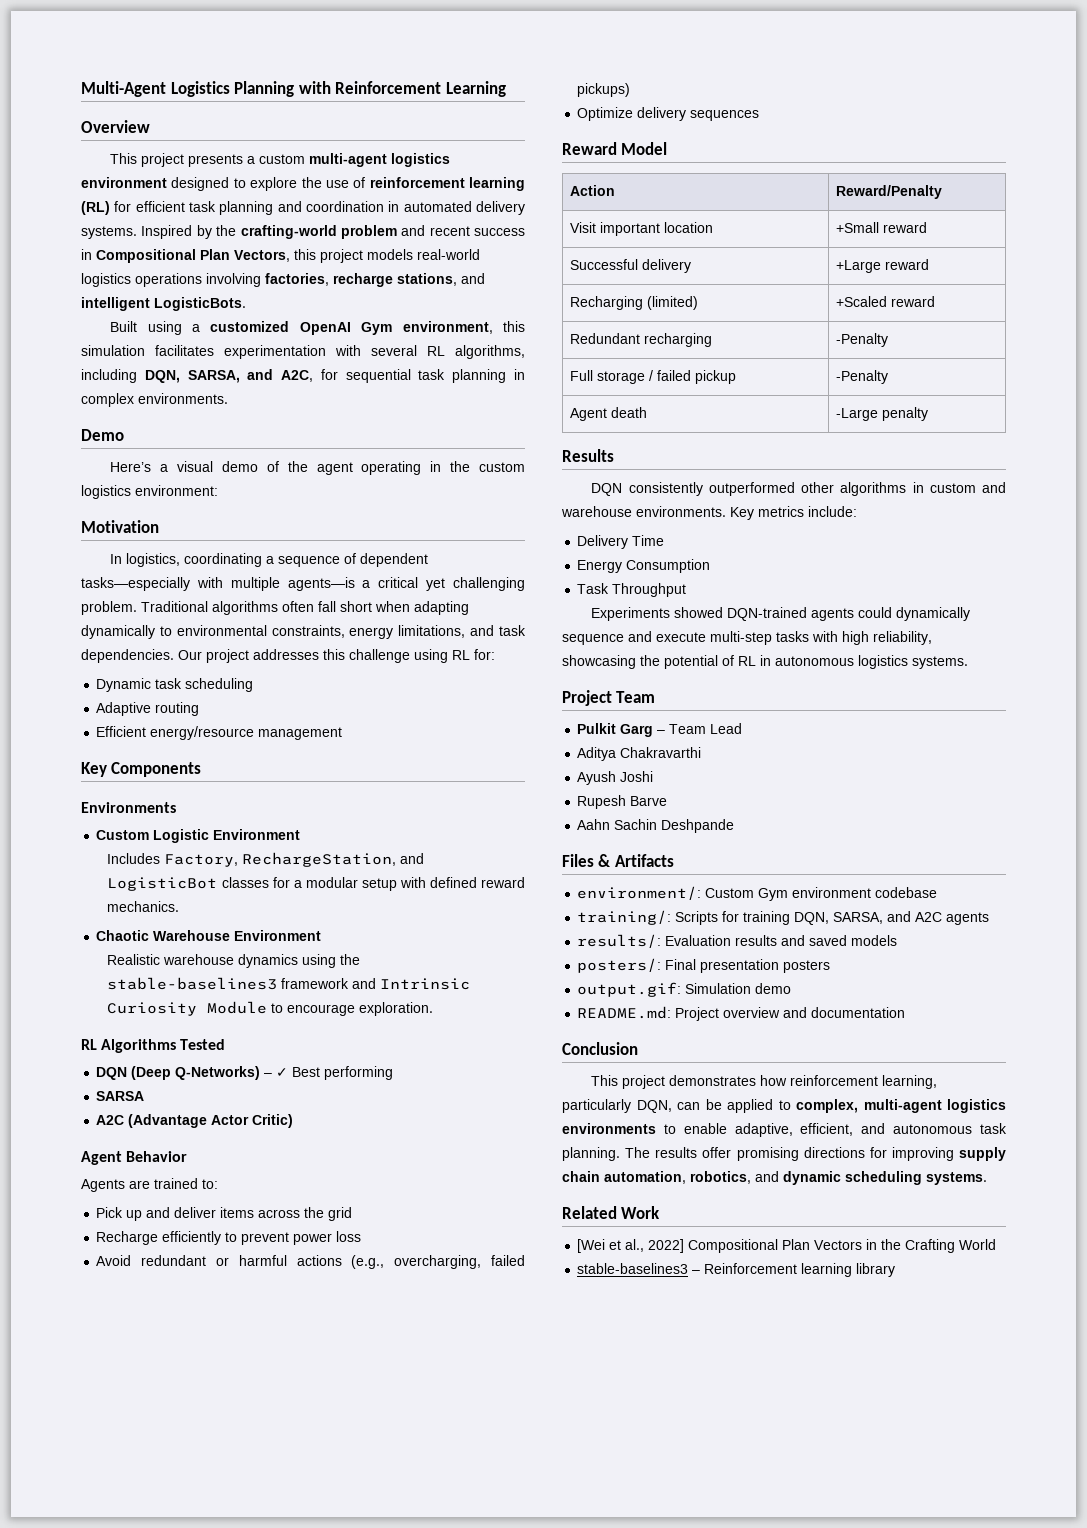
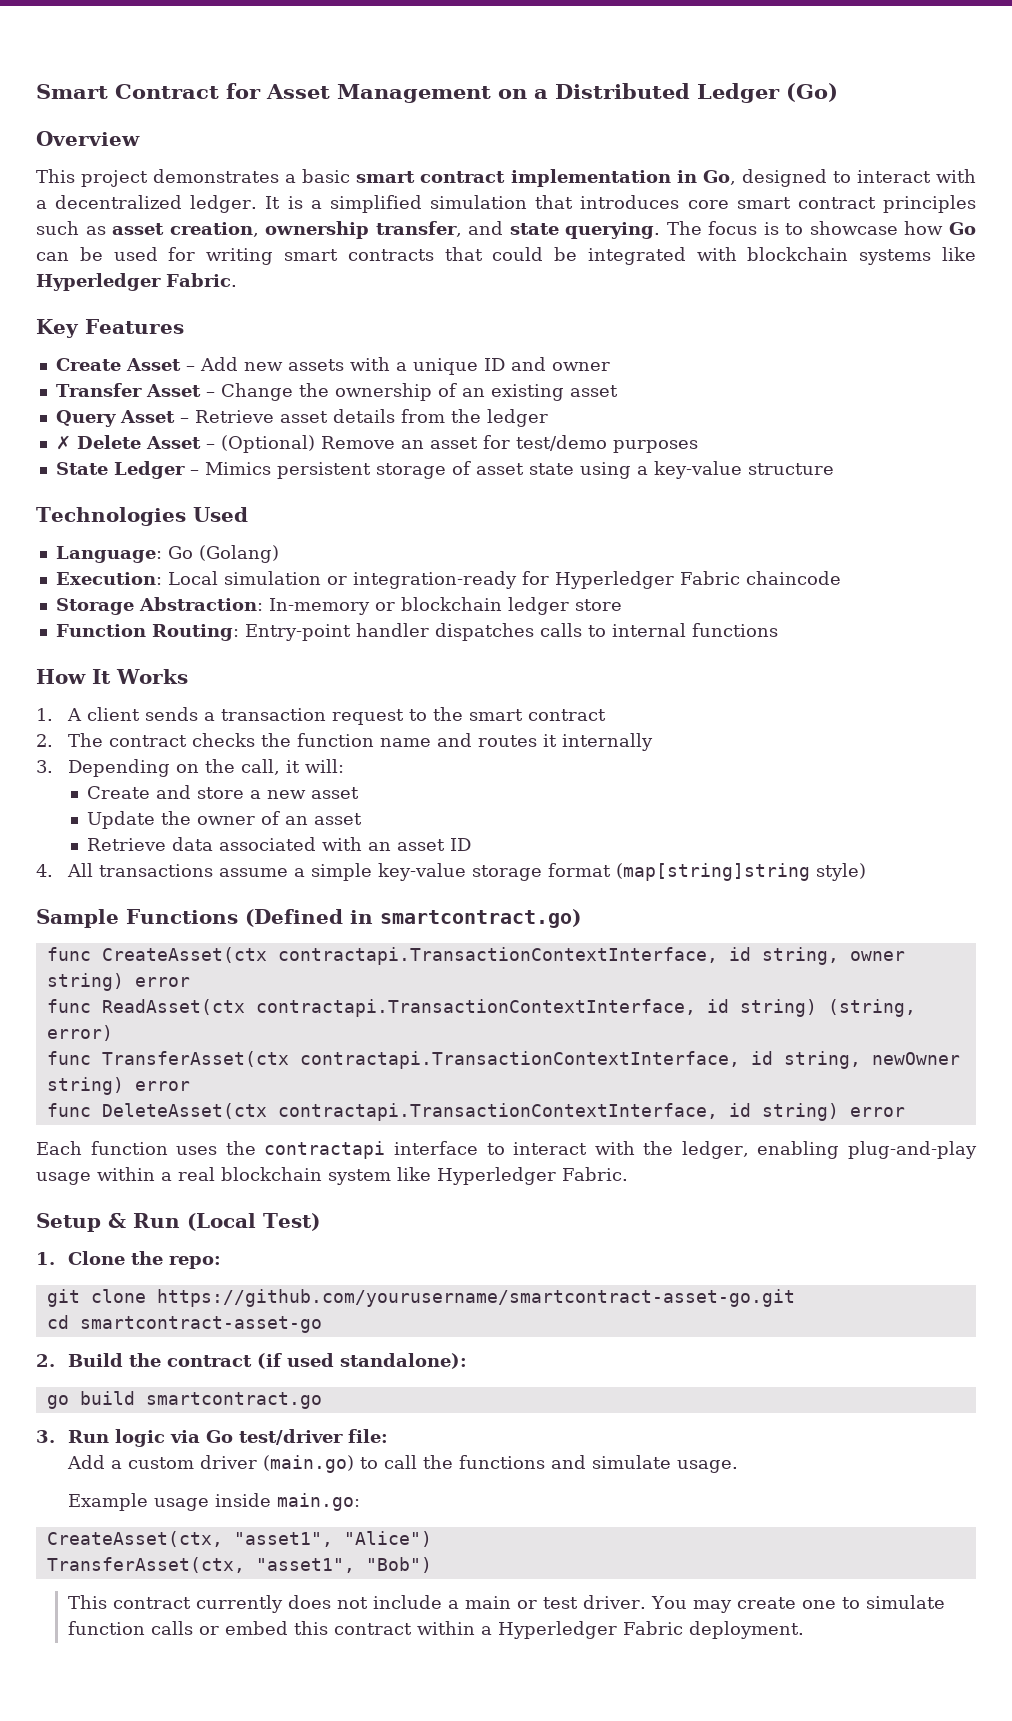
[81,81,506,97] [81,120,150,133] [110,153,451,167] [81,177,525,191] [81,201,525,215] [81,225,525,239] [81,249,480,263] [81,273,485,287] [81,297,246,311] [110,321,525,335] [81,345,525,359] [81,369,525,383] [81,393,228,407] [81,429,124,441] [110,461,525,475] [81,485,218,499] [81,520,159,533] [110,553,429,567] [81,577,525,591] [81,601,469,615] [81,625,526,639] [81,649,495,663] [96,678,254,692] [96,702,200,716] [96,726,343,740] [81,762,202,777] [81,802,176,813] [96,829,301,843] [107,852,425,867] [107,877,525,891] [107,901,180,912] [96,930,322,941] [107,954,361,968] [107,977,471,990] [107,1001,434,1016] [81,1039,226,1053] [96,1066,394,1080] [96,1091,145,1101] [96,1114,294,1128] [81,1151,188,1165] [81,1178,218,1192] [96,1207,353,1221] [96,1231,362,1245] [96,1255,525,1269] [577,83,631,97] [577,107,760,121] [562,142,668,155] [570,185,616,196] [836,185,943,199] [570,222,714,236] [836,222,928,233] [570,259,692,273] [836,259,930,273] [570,296,699,310] [836,296,936,307] [570,333,713,347] [836,333,889,347] [570,370,737,384] [836,370,889,384] [570,407,648,421] [836,407,929,421] [562,449,614,462] [591,482,1006,496] [561,506,857,520] [577,535,665,549] [577,559,711,573] [577,583,687,597] [591,607,971,621] [562,631,932,645] [562,655,968,669] [562,690,656,706] [577,723,743,737] [577,747,702,761] [577,771,654,785] [577,795,668,809] [577,819,735,833] [562,854,674,867] [577,886,938,901] [577,910,990,925] [577,934,898,948] [577,958,831,973] [577,982,792,997] [577,1006,906,1021] [562,1042,638,1055] [591,1075,938,1089] [562,1099,1006,1113] [562,1123,1007,1137] [562,1147,1006,1161] [562,1171,987,1185] [562,1206,661,1219] [577,1239,997,1253] [577,1263,896,1277] Multi-Agent Logistics Planning with Reinforcement Learning // Overview // This project presents a custom multi-agent logistics environment designed to explore the use of reinforcement learning (RL) for efficient task planning and coordination in automated delivery systems. Inspired by the crafting-world problem and recent success in Compositional Plan Vectors, this project models real-world logistics operations involving factories, recharge stations, and intelligent LogisticBots. // Built using a customized OpenAI Gym environment, this simulation facilitates experimentation with several RL algorithms, including DQN, SARSA, and A2C, for sequential task planning in complex environments. // Demo // Here’s a visual demo of the agent operating in the custom logistics environment: // Motivation // In logistics, coordinating a sequence of dependent tasks—especially with multiple agents—is a critical yet challenging problem. Traditional algorithms often fall short when adapting dynamically to environmental constraints, energy limitations, and task dependencies. Our project addresses this challenge using RL for: // Dynamic task scheduling // Adaptive routing // Efficient energy/resource management // Key Components // Environments // Custom Logistic Environment // Includes Factory, RechargeStation, and LogisticBot classes for a modular setup with defined reward mechanics. // Chaotic Warehouse Environment // Realistic warehouse dynamics using the stable-baselines3 framework and Intrinsic Curiosity Module to encourage exploration. // RL Algorithms Tested // DQN (Deep Q-Networks) – ✓ Best performing // SARSA // A2C (Advantage Actor Critic) // Agent Behavior // Agents are trained to: // Pick up and deliver items across the grid // Recharge efficiently to prevent power loss // Avoid redundant or harmful actions (e.g., overcharging, failed pickups) // Optimize delivery sequences // Reward Model // Action | Reward/Penalty // Visit important location | +Small reward // Successful delivery | +Large reward // Recharging (limited) | +Scaled reward // Redundant recharging | -Penalty // Full storage / failed pickup | -Penalty // Agent death | -Large penalty // Results // DQN consistently outperformed other algorithms in custom and warehouse environments. Key metrics include: // Delivery Time // Energy Consumption // Task Throughput // Experiments showed DQN-trained agents could dynamically sequence and execute multi-step tasks with high reliability, showcasing the potential of RL in autonomous logistics systems. // Project Team // Pulkit Garg – Team Lead // Aditya Chakravarthi // Ayush Joshi // Rupesh Barve // Aahn Sachin Deshpande // Files & Artifacts // environment/: Custom Gym environment codebase // training/: Scripts for training DQN, SARSA, and A2C agents // results/: Evaluation results and saved models // posters/: Final presentation posters // output.gif: Simulation demo // README.md: Project overview and documentation // Conclusion // This project demonstrates how reinforcement learning, particularly DQN, can be applied to complex, multi-agent logistics environments to enable adaptive, efficient, and autonomous task planning. The results offer promising directions for improving supply chain automation, robotics, and dynamic scheduling systems. // Related Work // [Wei et al., 2022] Compositional Plan Vectors in the Crafting World // stable-baselines3 – Reinforcement learning library -> [36,83,838,103] [36,131,140,146] [36,169,977,187] [36,195,977,213] [36,221,976,239] [36,247,977,265] [36,273,237,291] [36,319,184,338] [55,357,610,375] [55,383,618,401] [55,409,548,427] [55,435,698,453] [55,461,834,479] [36,507,248,526] [55,545,279,563] [55,571,841,589] [55,597,622,615] [55,623,778,641] [36,669,188,684] [36,707,606,725] [36,733,653,751] [36,759,344,777] [87,785,360,799] [87,811,363,829] [87,837,472,851] [36,863,866,881] [36,909,581,928] [46,947,905,965] [46,973,190,991] [46,999,916,1017] [46,1025,113,1041] [46,1051,960,1069] [46,1077,190,1095] [46,1103,905,1121] [36,1141,977,1159] [36,1167,628,1185] [36,1213,320,1232] [36,1251,221,1269] [46,1289,795,1307] [46,1315,322,1333] [36,1353,467,1369] [46,1391,322,1409] [36,1429,388,1447] [66,1455,738,1473] [67,1493,360,1511] [46,1531,432,1547] [46,1557,432,1573] [67,1595,945,1613] [67,1621,804,1639] Smart Contract for Asset Management on a Distributed Ledger (Go) // Overview // This project demonstrates a basic smart contract implementation in Go, designed to interact with a decentralized ledger. It is a simplified simulation that introduces core smart contract principles such as asset creation, ownership transfer, and state querying. The focus is to showcase how Go can be used for writing smart contracts that could be integrated with blockchain systems like Hyperledger Fabric. // Key Features // Create Asset – Add new assets with a unique ID and owner // Transfer Asset – Change the ownership of an existing asset // Query Asset – Retrieve asset details from the ledger // ✗ Delete Asset – (Optional) Remove an asset for test/demo purposes // State Ledger – Mimics persistent storage of asset state using a key-value structure // Technologies Used // Language: Go (Golang) // Execution: Local simulation or integration-ready for Hyperledger Fabric chaincode // Storage Abstraction: In-memory or blockchain ledger store // Function Routing: Entry-point handler dispatches calls to internal functions // How It Works // 1. A client sends a transaction request to the smart contract // 2. The contract checks the function name and routes it internally // 3. Depending on the call, it will: // Create and store a new asset // Update the owner of an asset // Retrieve data associated with an asset ID // 4. All transactions assume a simple key-value storage format (map[string]string style) // Sample Functions (Defined in smartcontract.go) // func CreateAsset(ctx contractapi.TransactionContextInterface, id string, owner string) error // func ReadAsset(ctx contractapi.TransactionContextInterface, id string) (string, error) // func TransferAsset(ctx contractapi.TransactionContextInterface, id string, newOwner string) error // func DeleteAsset(ctx contractapi.TransactionContextInterface, id string) error // Each function uses the contractapi interface to interact with the ledger, enabling plug-and-play usage within a real blockchain system like Hyperledger Fabric. // Setup & Run (Local Test) // 1. Clone the repo: // git clone https://github.com/yourusername/smartcontract-asset-go.git // cd smartcontract-asset-go // 2. Build the contract (if used standalone): // go build smartcontract.go // 3. Run logic via Go test/driver file: // Add a custom driver (main.go) to call the functions and simulate usage. // Example usage inside main.go: // CreateAsset(ctx, "asset1", "Alice") // TransferAsset(ctx, "asset1", "Bob") // This contract currently does not include a main or test driver. You may create one to simulate function calls or embed this contract within a Hyperledger Fabric deployment.

